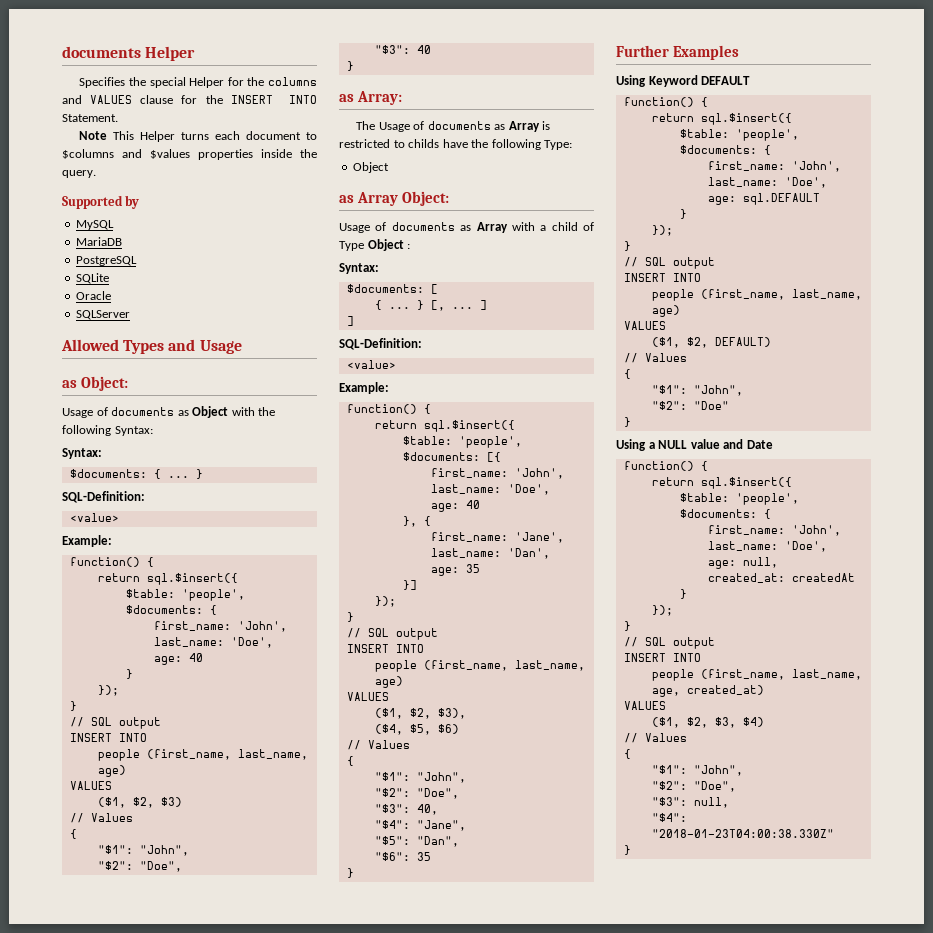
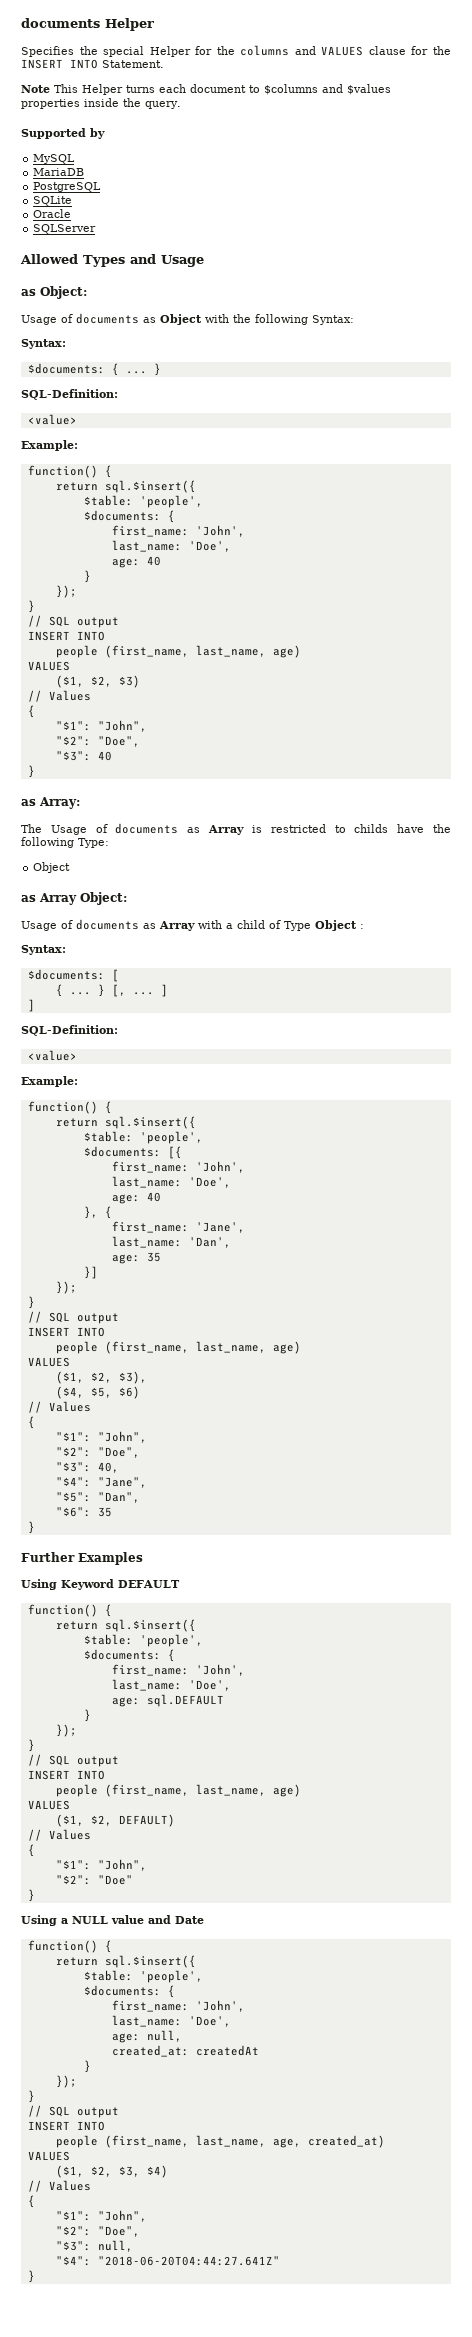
[651,829,834,838] "2018-01-23T04:00:38.330Z" -> [97,2256,280,2266] "2018-06-20T04:44:27.641Z"

